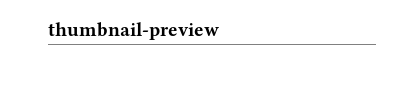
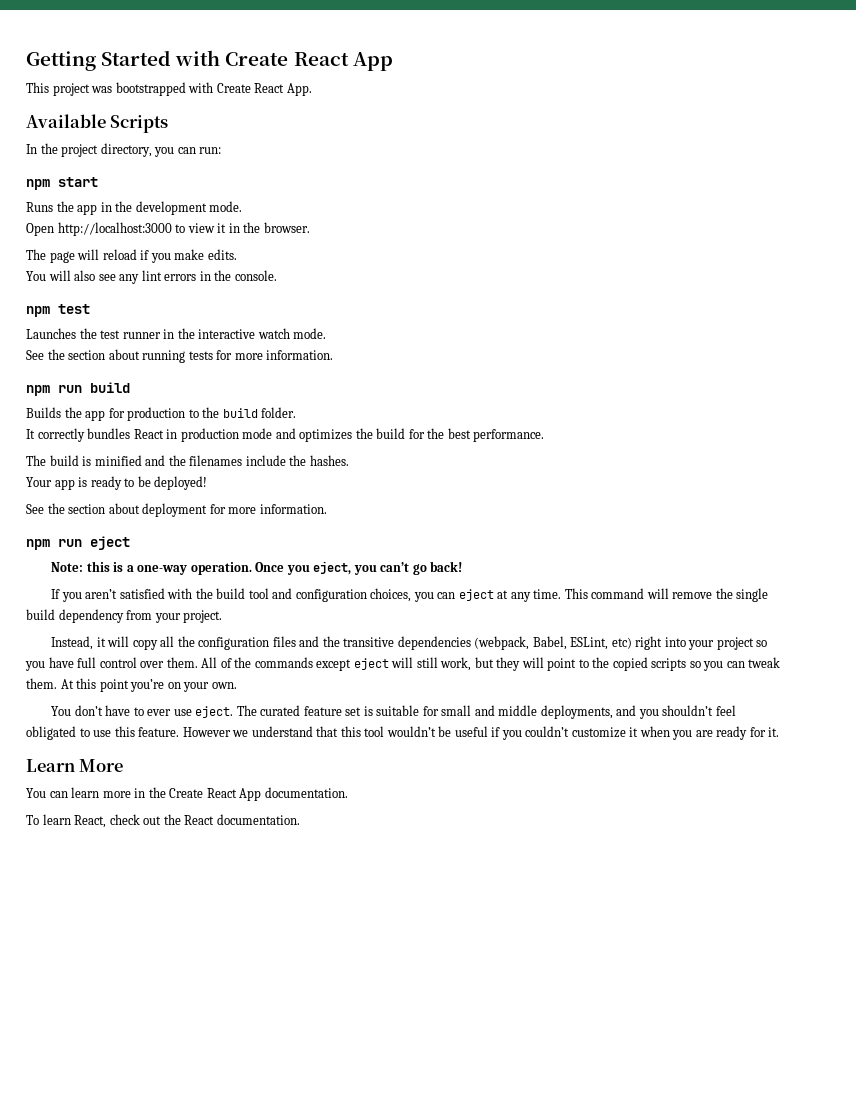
[48,22,219,40] thumbnail-preview -> [26,50,393,71] [26,82,312,96] [26,114,169,133] [26,143,222,157] [26,177,98,190] [26,201,243,215] [26,222,310,236] [26,249,237,263] [26,270,277,284] [26,304,90,317] [26,328,327,339] [26,349,334,363] [26,382,130,396] [26,407,297,421] [26,428,545,442] [26,455,349,466] [26,476,208,490] [26,503,327,517] [26,536,130,550] [51,561,463,575] [51,588,769,602] [26,609,223,623] [51,636,768,650] [25,657,781,671] [26,678,237,692] [51,705,736,719] [26,726,780,740] [26,759,124,772] [26,787,348,801] [26,814,300,828] Getting Started with Create React App // This project was bootstrapped with Create React App. // Available Scripts // In the project directory, you can run: // npm start // Runs the app in the development mode. // Open http://localhost:3000 to view it in the browser. // The page will reload if you make edits. // You will also see any lint errors in the console. // npm test // Launches the test runner in the interactive watch mode. // See the section about running tests for more information. // npm run build // Builds the app for production to the build folder. // It correctly bundles React in production mode and optimizes the build for the best performance. // The build is minified and the filenames include the hashes. // Your app is ready to be deployed! // See the section about deployment for more information. // npm run eject // Note: this is a one-way operation. Once you eject, you can’t go back! // If you aren’t satisfied with the build tool and configuration choices, you can eject at any time. This command will remove the single build dependency from your project. // Instead, it will copy all the configuration files and the transitive dependencies (webpack, Babel, ESLint, etc) right into your project so you have full control over them. All of the commands except eject will still work, but they will point to the copied scripts so you can tweak them. At this point you’re on your own. // You don’t have to ever use eject. The curated feature set is suitable for small and middle deployments, and you shouldn’t feel obligated to use this feature. However we understand that this tool wouldn’t be useful if you couldn’t customize it when you are ready for it. // Learn More // You can learn more in the Create React App documentation. // To learn React, check out the React documentation.

